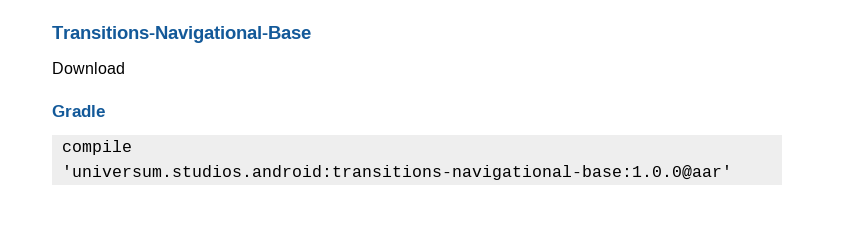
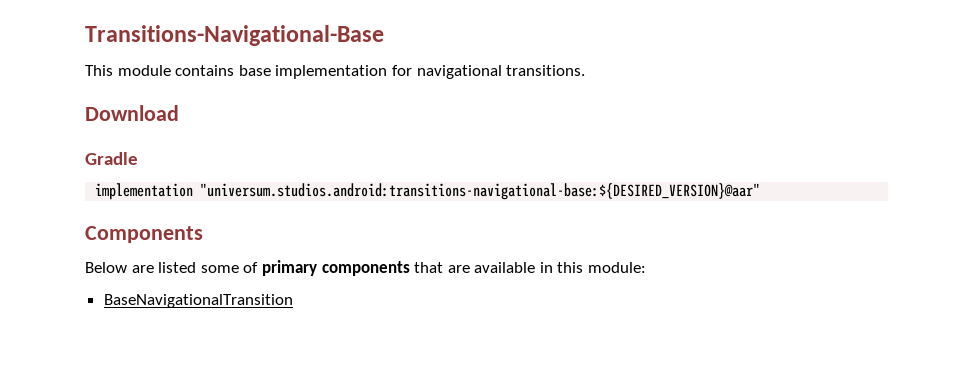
[52,62,125,74] [52,105,105,117] [61,140,132,155] [61,165,732,180] Download // Gradle // compile 'universum.studios.android:transitions-navigational-base:1.0.0@aar' -> [85,65,586,79] [85,105,179,121] [85,152,138,165] [95,183,761,200] [85,226,203,243] [85,260,647,276] [103,294,293,308] This module contains base implementation for navigational transitions. // Download // Gradle // implementation "universum.studios.android:transitions-navigational-base:${DESIRED_VERSION}@aar" // Components // Below are listed some of primary components that are available in this module: // BaseNavigationalTransition

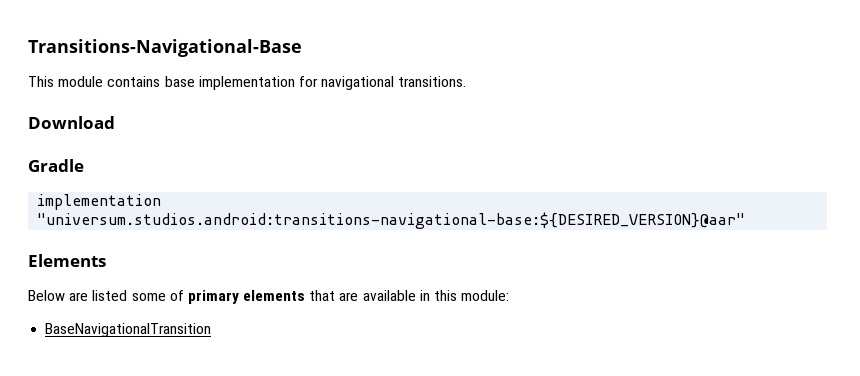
[85,226,203,243] Components -> [28,254,106,267] Elements
[321,261,410,276] components -> [243,290,306,301] elements

